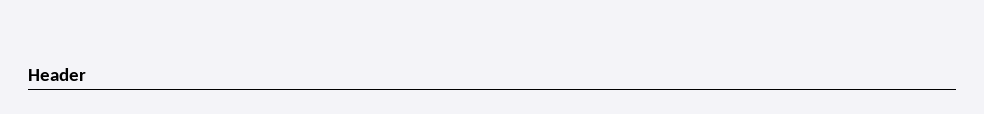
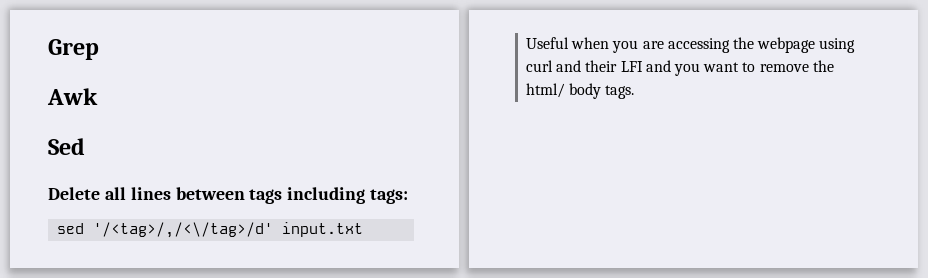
[28,68,86,81] Header -> [48,39,99,60] [47,88,98,105] [48,138,85,155] [48,187,409,204] [57,222,364,238] [526,37,856,53] [526,60,834,76] [526,83,635,99] Grep // Awk // Sed // Delete all lines between tags including tags: // sed '/<tag>/,/<\/tag>/d' input.txt // Useful when you are accessing the webpage using curl and their LFI and you want to remove the html/ body tags.

